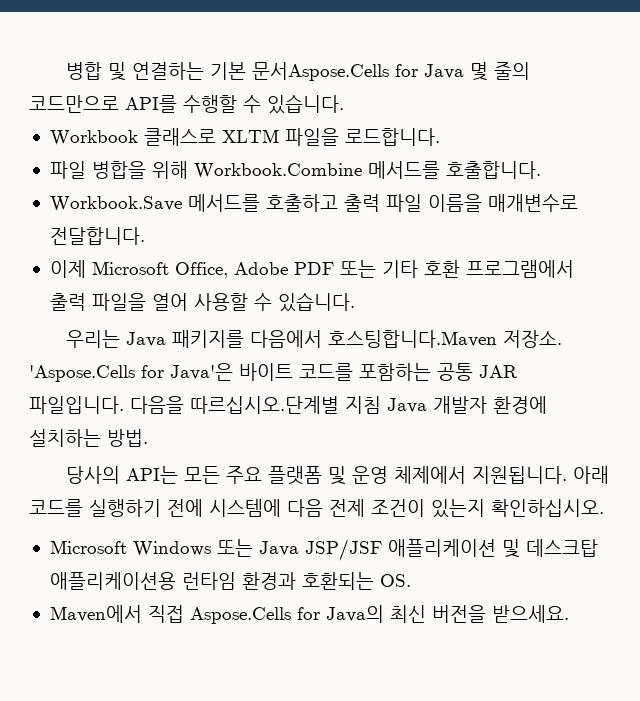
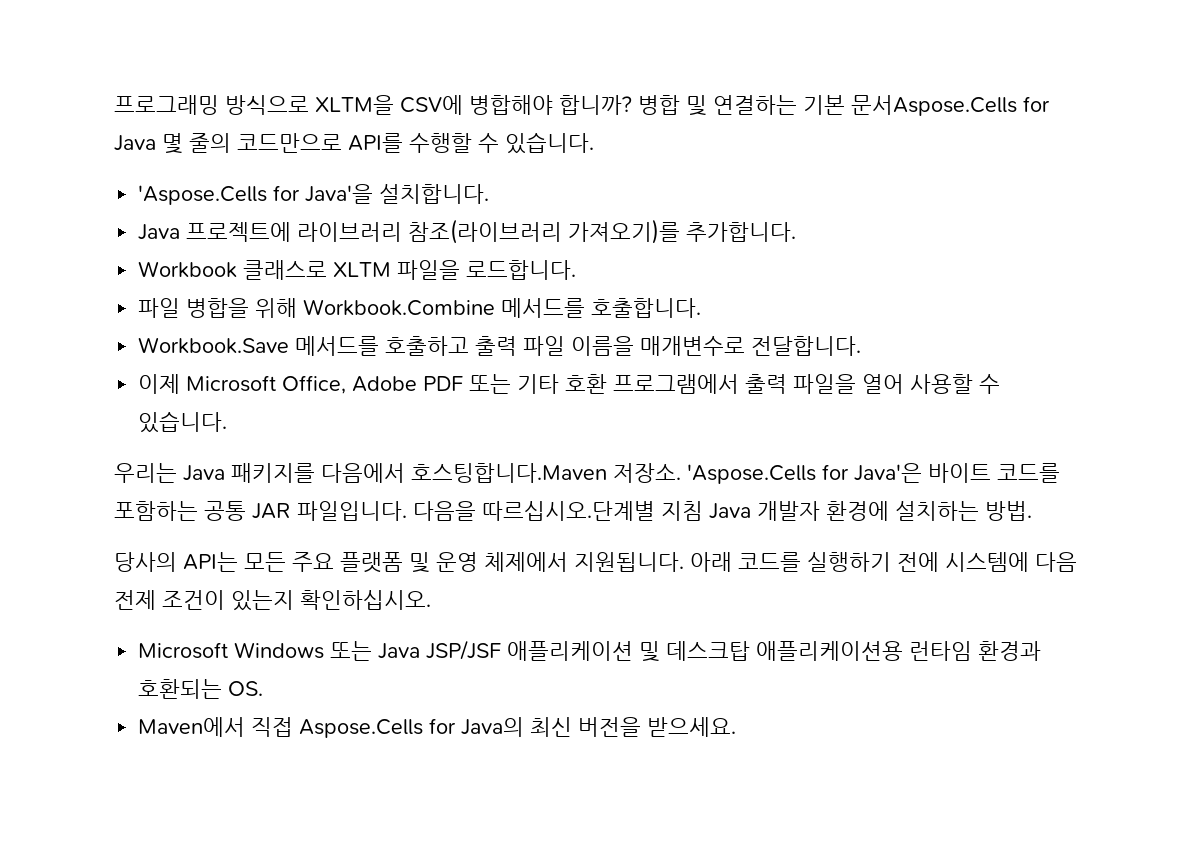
(66, 71) none -> [114,95,632,115] 프로그래밍 방식으로 XLTM을 CSV에 병합해야 합니까?
(344, 104) none -> [138,184,490,205] [138,219,797,244] // 'Aspose.Cells for Java'을 설치합니다. // Java 프로젝트에 라이브러리 참조(라이브러리 가져오기)를 추가합니다.

